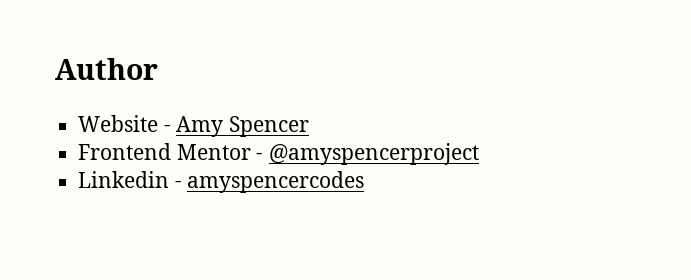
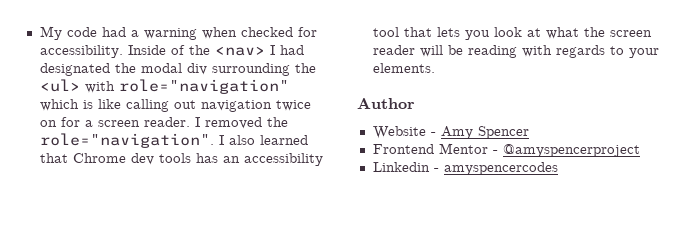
(55, 69) none -> [39,26,317,40] [39,45,304,58] [39,63,316,76] [39,79,289,94] [39,99,311,112] [39,117,288,129] [39,133,308,148] [39,153,323,166] [372,27,652,40] [372,45,659,58] [372,63,435,73] My code had a warning when checked for accessibility. Inside of the <nav> I had designated the modal div surrounding the <ul> with role="navigation" which is like calling out navigation twice on for a screen reader. I removed the role="navigation". I also learned that Chrome dev tools has an accessibility tool that lets you look at what the screen reader will be reading with regards to your elements. //

